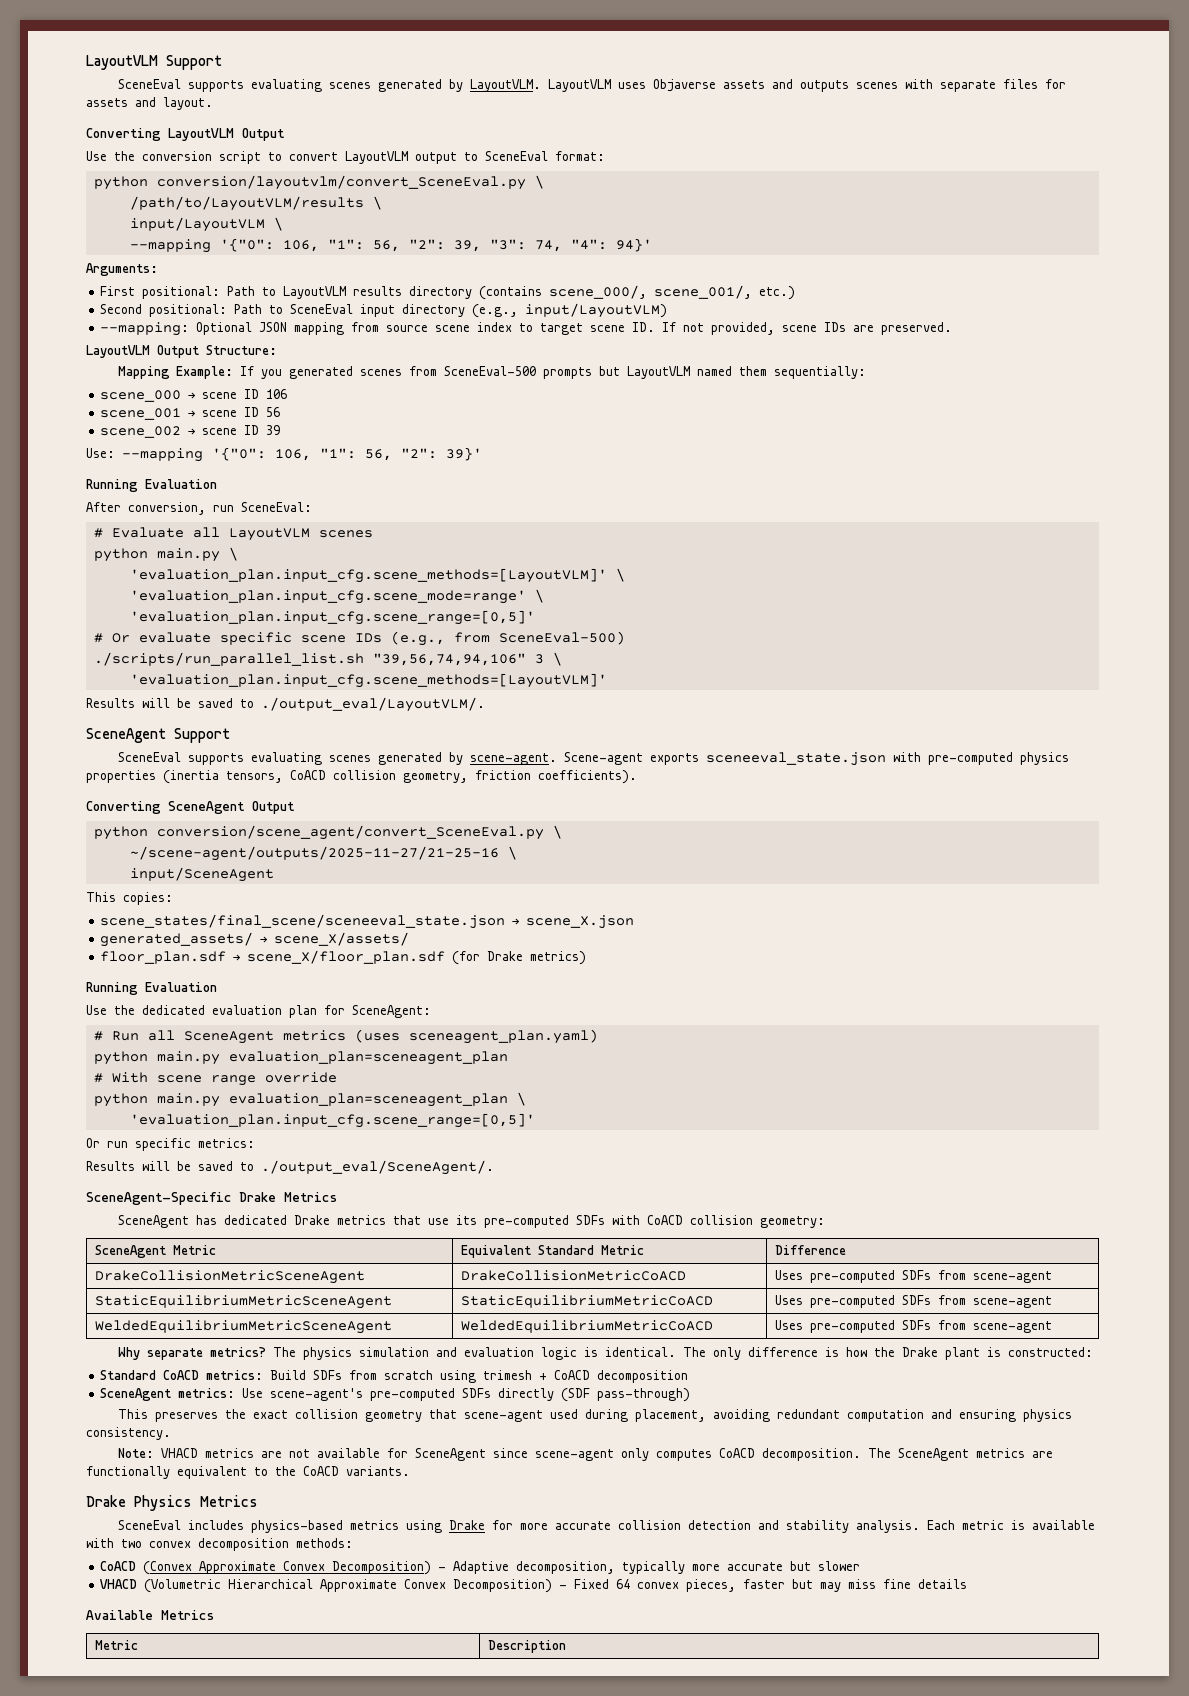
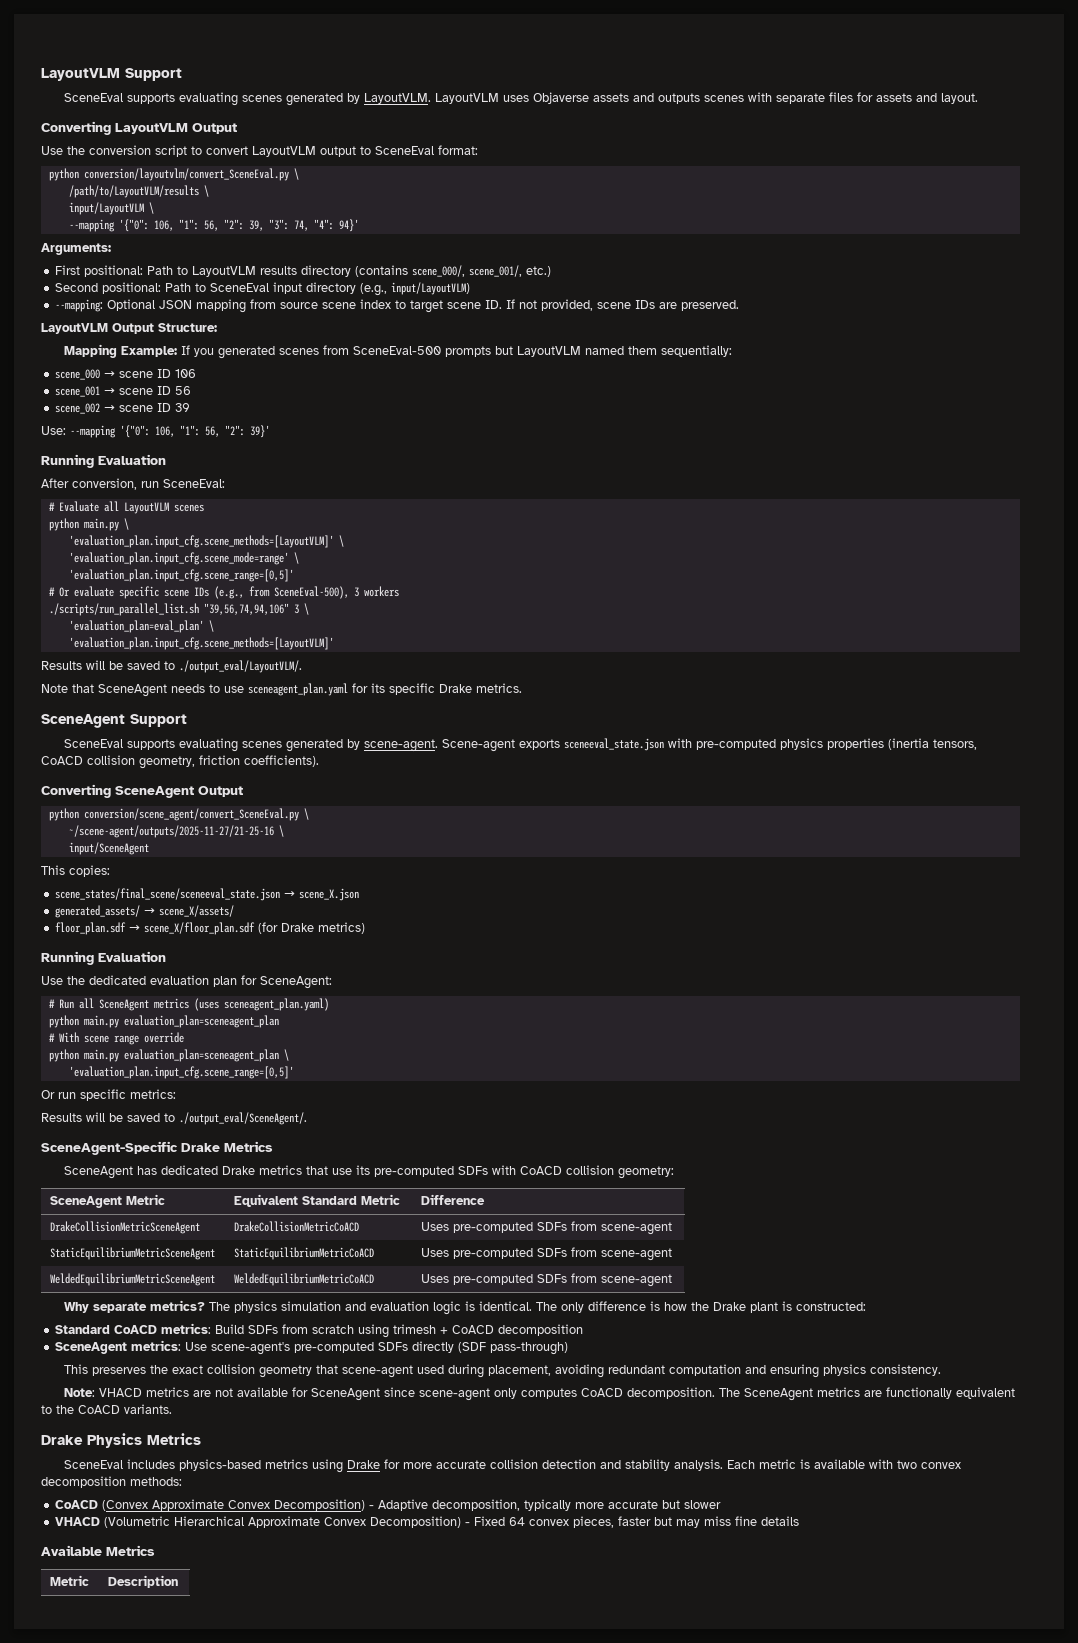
[498,631,625,645] SceneEval-500) -> [273,586,399,599] SceneEval-500), 3 workers
(562, 659) none -> [68,620,214,633] // 'evaluation_plan=eval_plan' \
(485, 704) none -> [41,683,522,697] // Note that SceneAgent needs to use sceneagent_plan.yaml for its specific Drake metrics.

